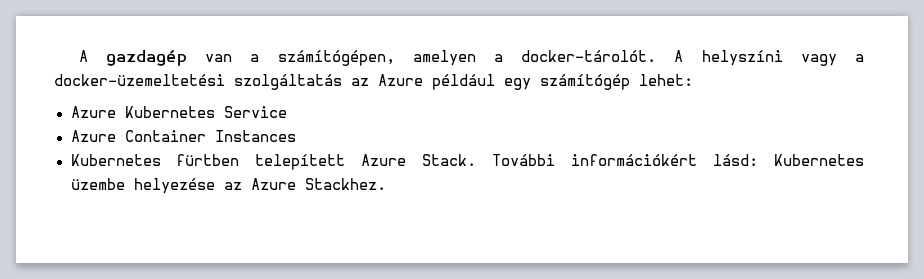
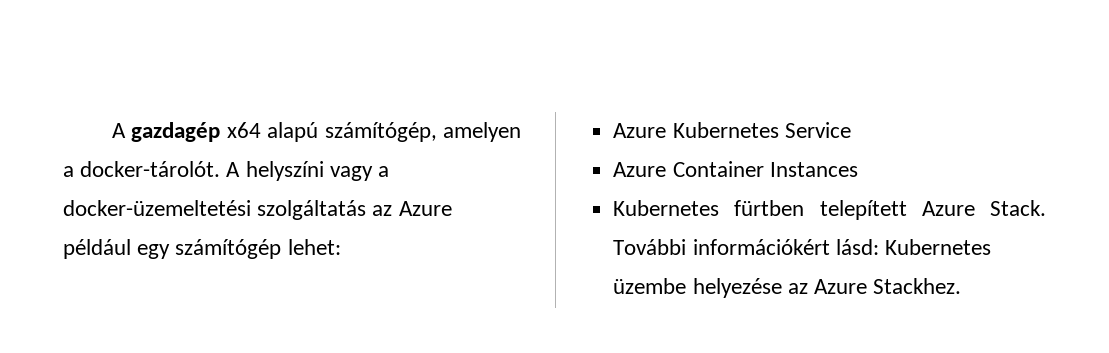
[205,50,395,66] van a számítógépen, -> [226,122,437,142] x64 alapú számítógép,

